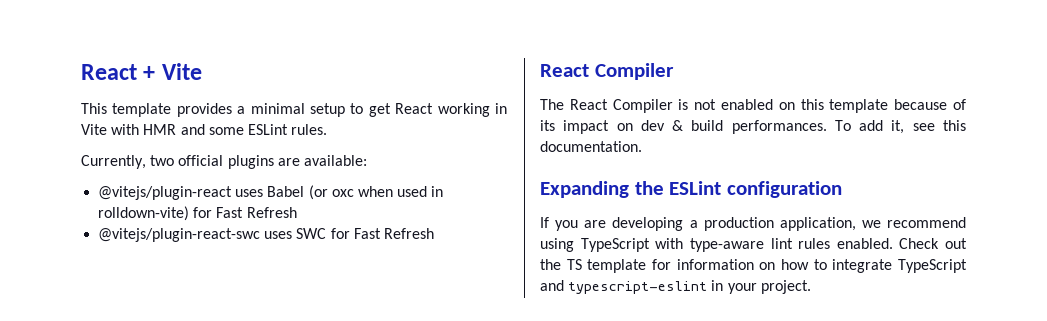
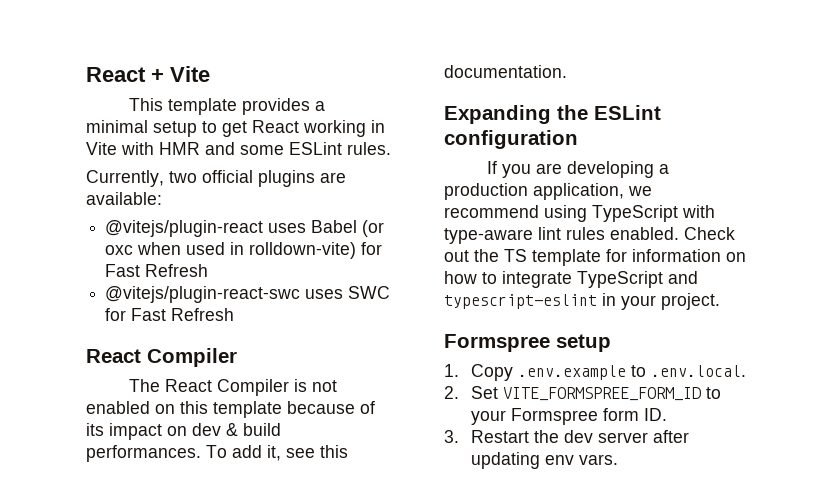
(811, 287) none -> [444,334,611,352] [444,364,747,381] [444,386,722,401] [471,408,668,425] [444,430,690,443] [471,452,619,469] // Formspree setup // 1. Copy .env.example to .env.local. // 2. Set VITE_FORMSPREE_FORM_ID to your Formspree form ID. // 3. Restart the dev server after updating env vars.

